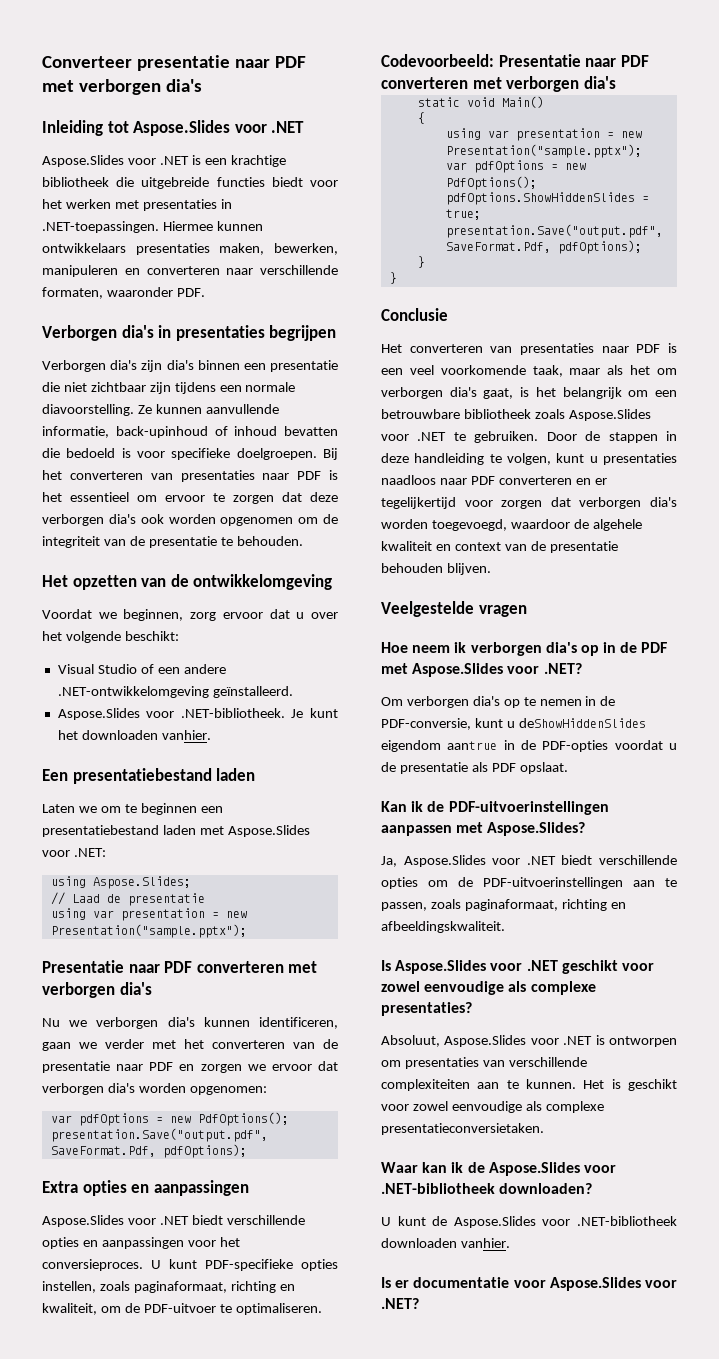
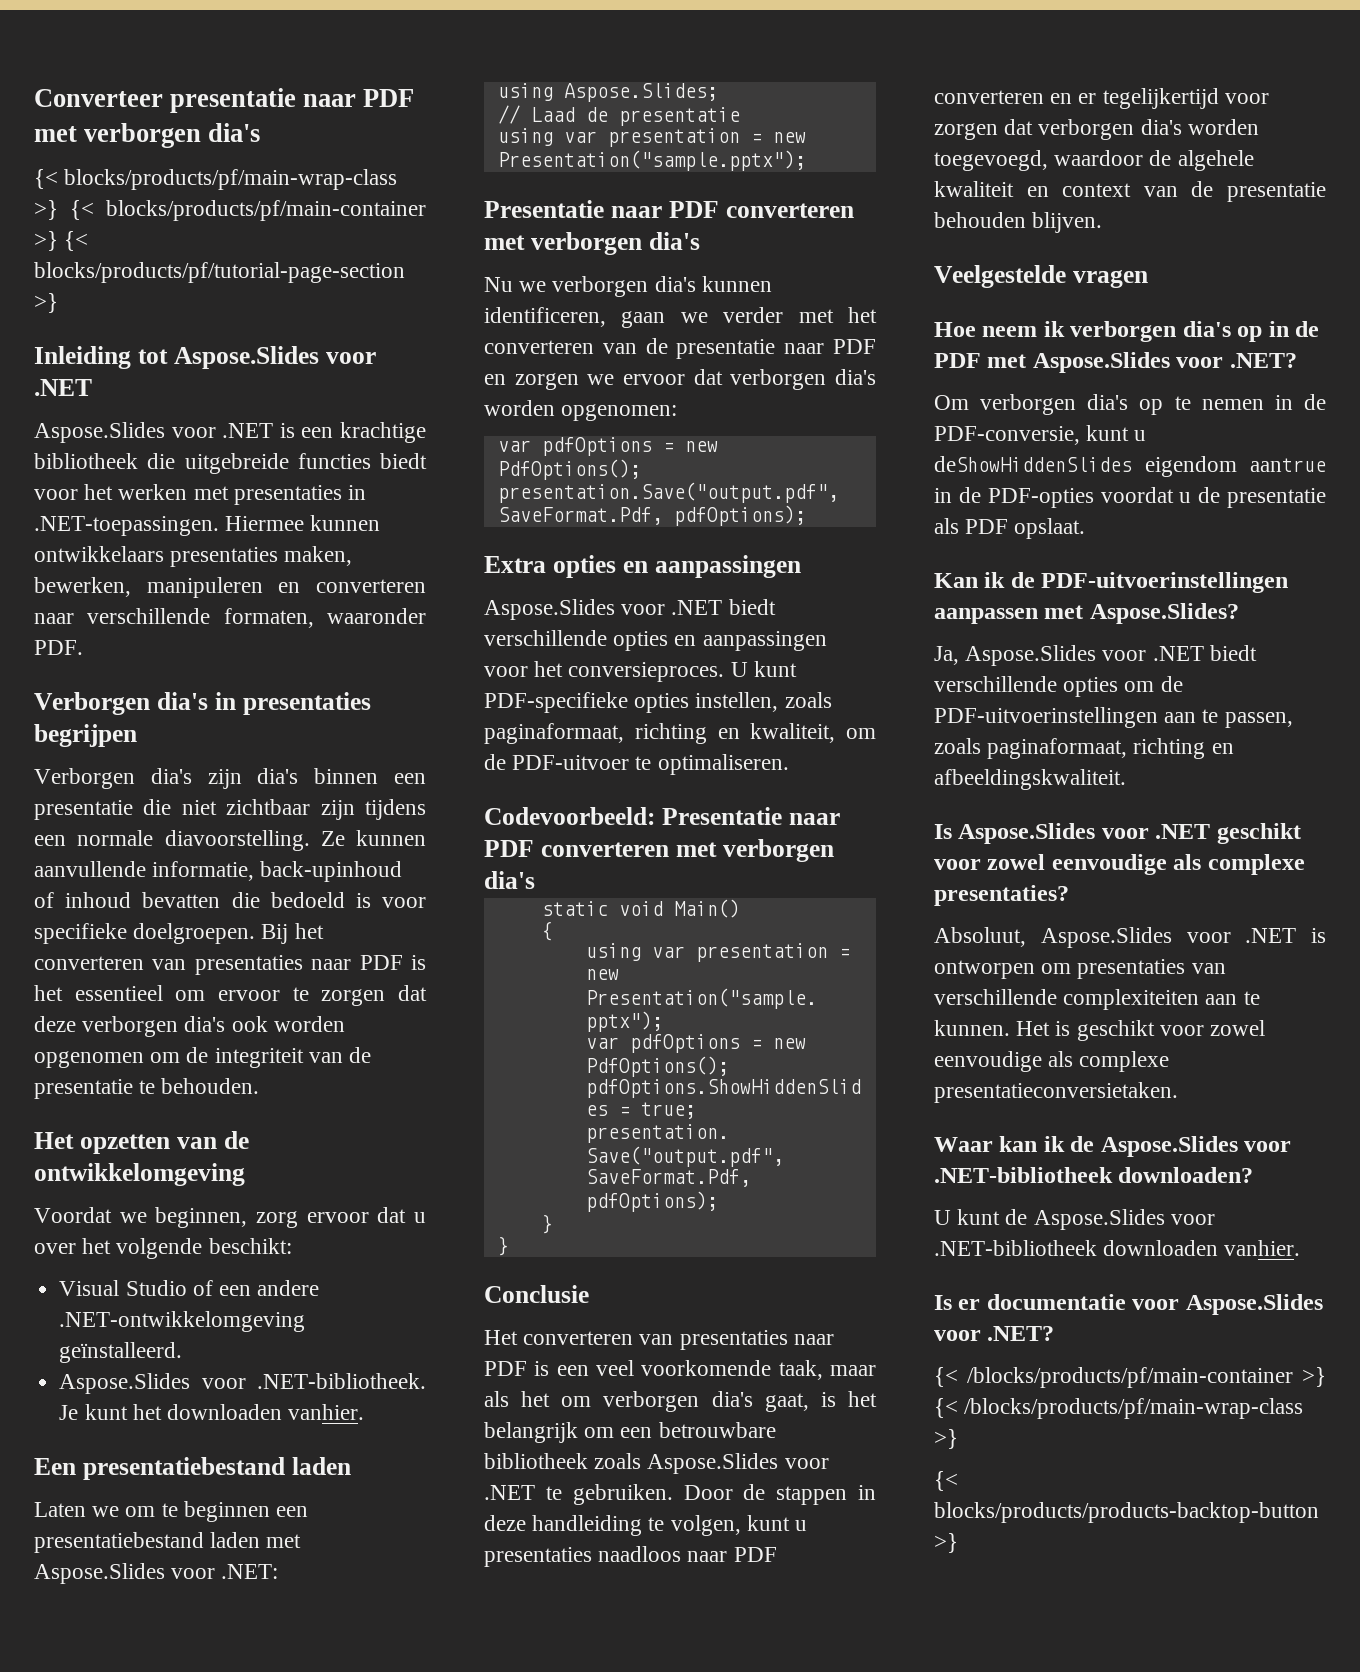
(202, 85) none -> [34,169,398,190] [34,200,427,221] [34,231,89,251] [34,262,405,283] [34,293,58,313] // {< blocks/products/pf/main-wrap-class >} {< blocks/products/pf/main-container >} {< blocks/products/pf/tutorial-page-section >}
(419, 1303) none -> [934,1367,1326,1388] [934,1398,1304,1419] [934,1429,958,1449] [934,1471,958,1491] [934,1502,1319,1523] [934,1533,958,1553] // {< /blocks/products/pf/main-container >} {< /blocks/products/pf/main-wrap-class >} // {< blocks/products/products-backtop-button >}

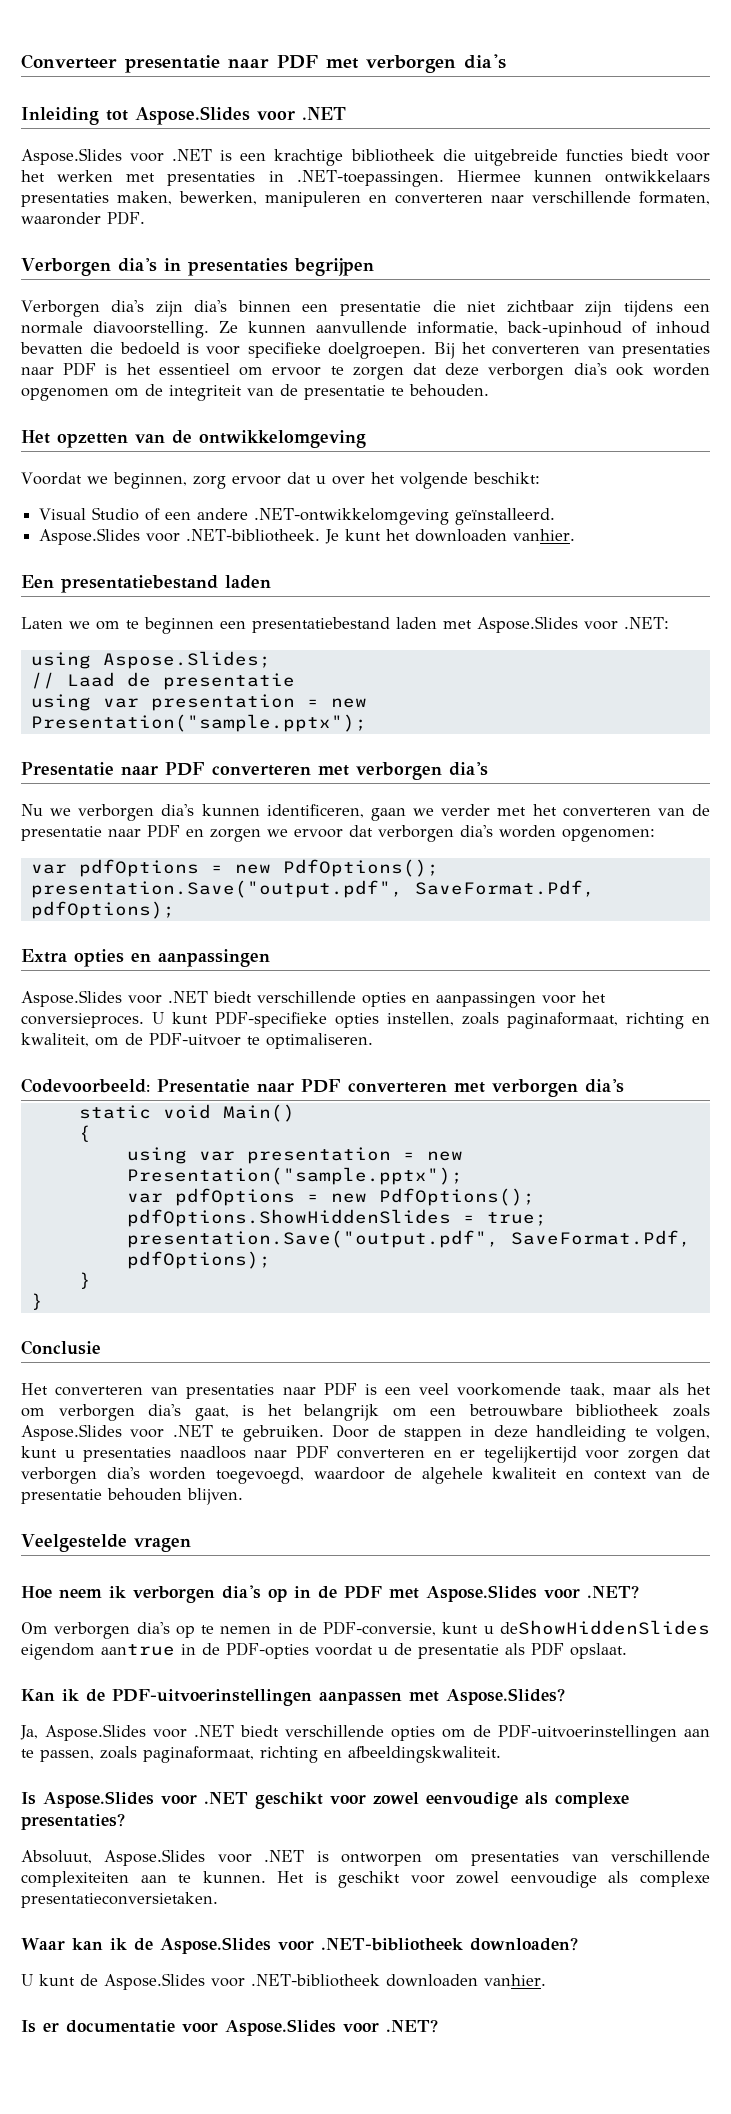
[34,169,398,190] [34,200,427,221] [34,231,89,251] [34,262,405,283] [34,293,58,313] // {< blocks/products/pf/main-wrap-class >} {< blocks/products/pf/main-container >} {< blocks/products/pf/tutorial-page-section >} -> (506, 61) none
[934,1367,1326,1388] [934,1398,1304,1419] [934,1429,958,1449] [934,1471,958,1491] [934,1502,1319,1523] [934,1533,958,1553] // {< /blocks/products/pf/main-container >} {< /blocks/products/pf/main-wrap-class >} // {< blocks/products/products-backtop-button >} -> (438, 2026) none

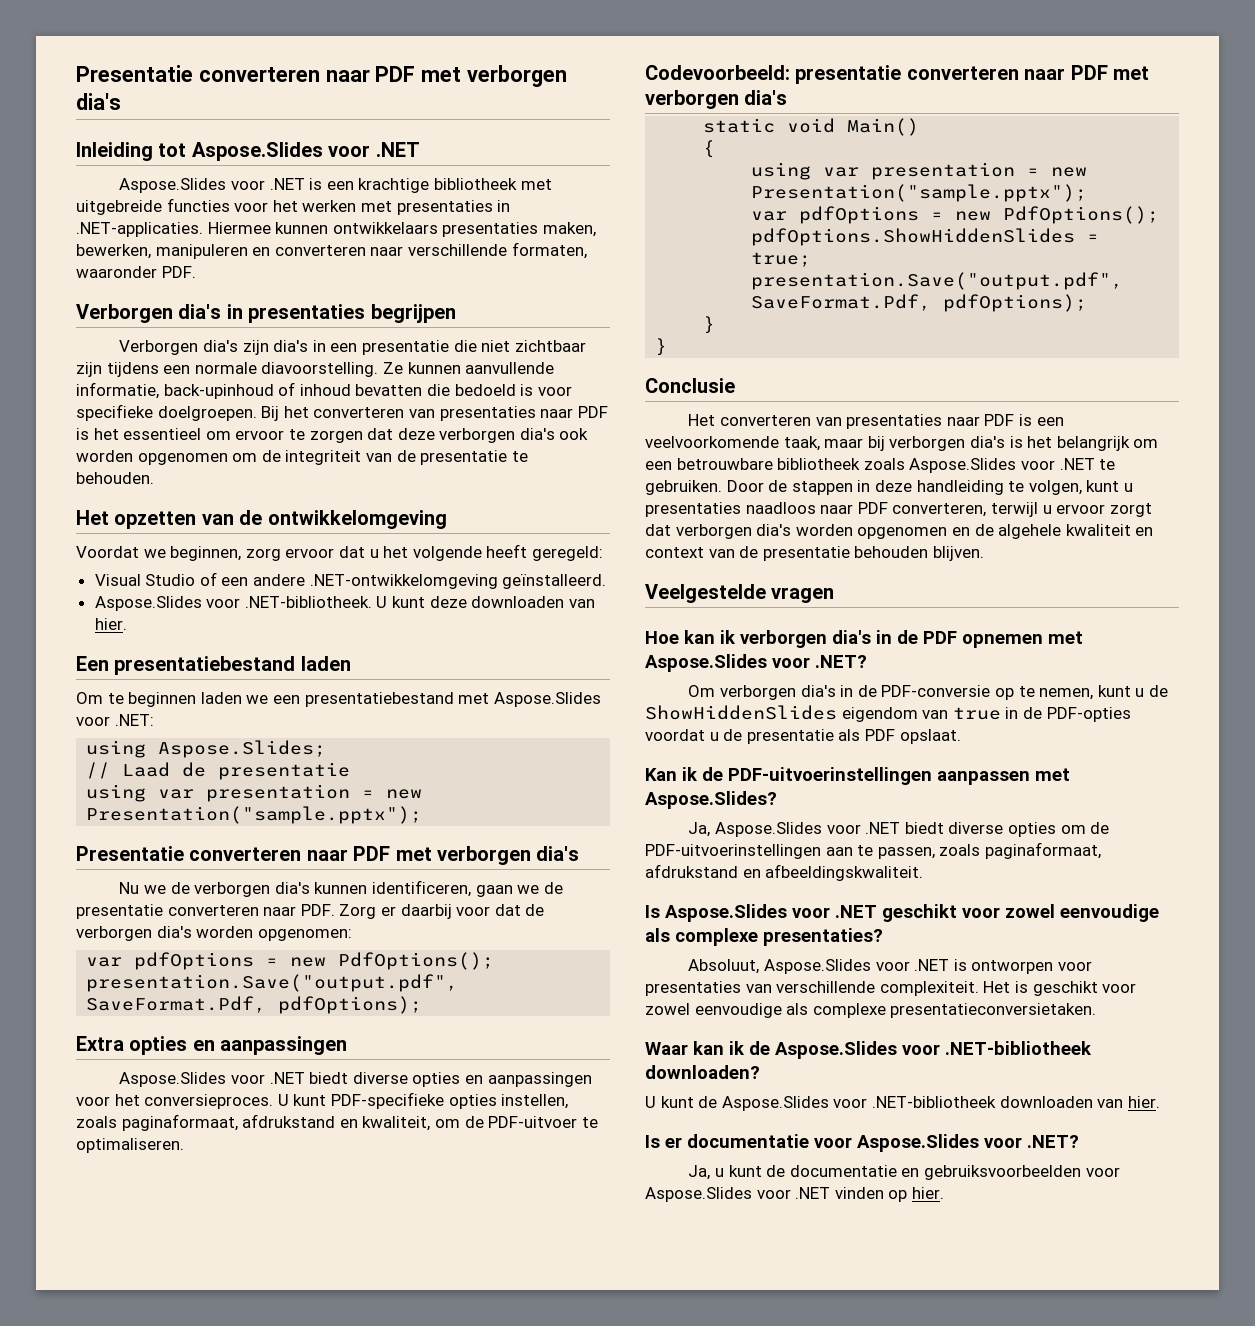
[21,54,220,73] Converteer presentatie -> [76,65,320,82] Presentatie converteren
[442,149,466,161] die -> [520,179,552,190] met
[629,149,669,161] biedt -> (230, 205) none
[296,170,444,187] .NET-toepassingen. -> [76,222,203,237] .NET-applicaties.
[237,300,291,312] binnen -> [312,340,326,352] in
[331,476,365,485] over -> (379, 553) none
[472,472,540,484] beschikt: -> [486,544,603,561] heeft geregeld:
[325,529,576,544] [21,575,271,593] [21,617,214,634] Je kunt het downloaden vanhier. // Een presentatiebestand laden // Laten we om te beginnen -> [376,596,595,608] [94,618,127,630] [76,656,351,675] [76,692,269,707] U kunt deze downloaden van hier. // Een presentatiebestand laden // Om te beginnen laden we
[396,617,437,629] laden -> (454, 699) none
[121,762,311,776] naar PDF converteren -> [189,846,391,861] converteren naar PDF
(72, 812) none -> [170,882,190,894] de
[441,804,710,817] [21,824,373,842] verder met het converteren van de presentatie naar PDF en zorgen we ervoor dat -> [543,882,563,894] [76,904,545,919] de presentatie converteren naar PDF. Zorg er daarbij voor dat de
[257,991,356,1003] verschillende -> [352,1072,408,1084] diverse
[626,1012,684,1029] richting -> [242,1114,336,1128] afdrukstand
[157,1079,447,1093] Presentatie naar PDF converteren -> [795,65,1108,84] presentatie converteren naar PDF
[419,1383,711,1397] [21,1404,229,1421] veel voorkomende taak, maar als het om verborgen dia's gaat, -> [645,436,1005,451] veelvoorkomende taak, maar bij verborgen dia's
[337,1446,711,1463] [21,1467,385,1484] converteren en er tegelijkertijd voor zorgen dat verborgen dia's worden toegevoegd, waardoor -> [892,502,1152,517] [645,524,970,539] converteren, terwijl u ervoor zorgt dat verborgen dia's worden opgenomen en
[59,1589,102,1598] neem -> [684,630,715,644] kan
[268,1588,287,1602] op -> (871, 637) none
(382, 1592) none -> [962,634,1043,648] opnemen
[175,1620,710,1638] [21,1643,175,1660] op te nemen in de PDF-conversie, kunt u deShowHiddenSlides eigendom aantrue -> [840,685,1168,700] [645,705,1001,722] in de PDF-conversie op te nemen, kunt u de ShowHiddenSlides eigendom van true
[285,1725,384,1737] verschillende -> [948,822,1004,834] diverse
[260,1746,318,1763] richting -> [645,864,738,878] afdrukstand
[434,1854,459,1863] om -> [1057,961,1092,971] voor
[21,1871,266,1887] complexiteiten aan te kunnen. -> [879,981,979,996] complexiteit.
[484,1974,546,1986] vanhier. -> [1097,1096,1160,1108] van hier.
(438, 2026) none -> [688,1165,1120,1180] [645,1187,944,1202] // Ja, u kunt de documentatie en gebruiksvoorbeelden voor Aspose.Slides voor .NET vinden op hier.

